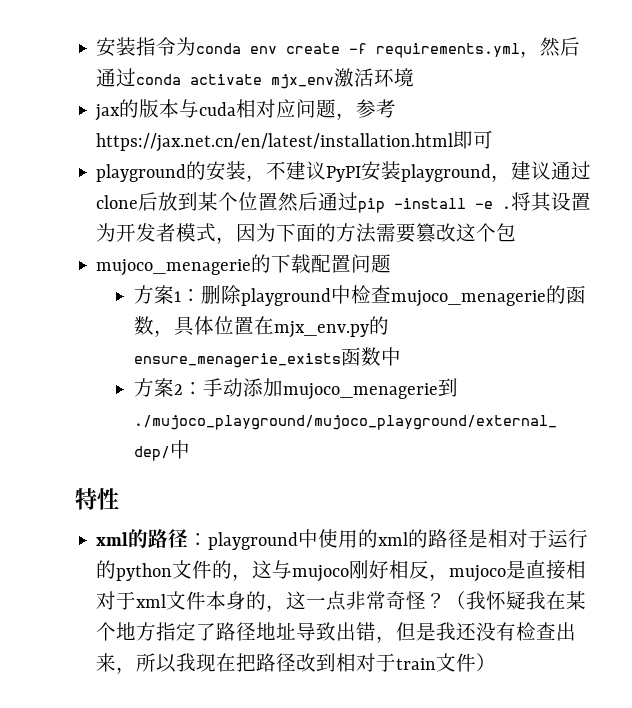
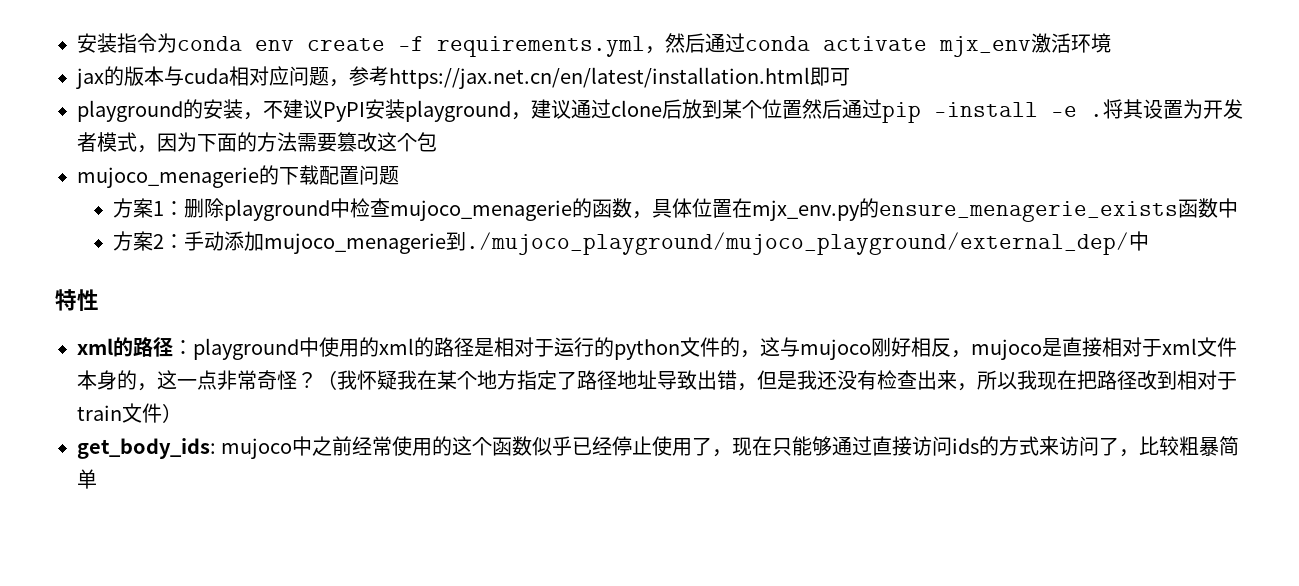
(497, 662) none -> [77,436,1240,459] [77,469,97,489] // get_body_ids: mujoco中之前经常使用的这个函数似乎已经停止使用了，现在只能够通过直接访问ids的方式来访问了，比较粗暴简单

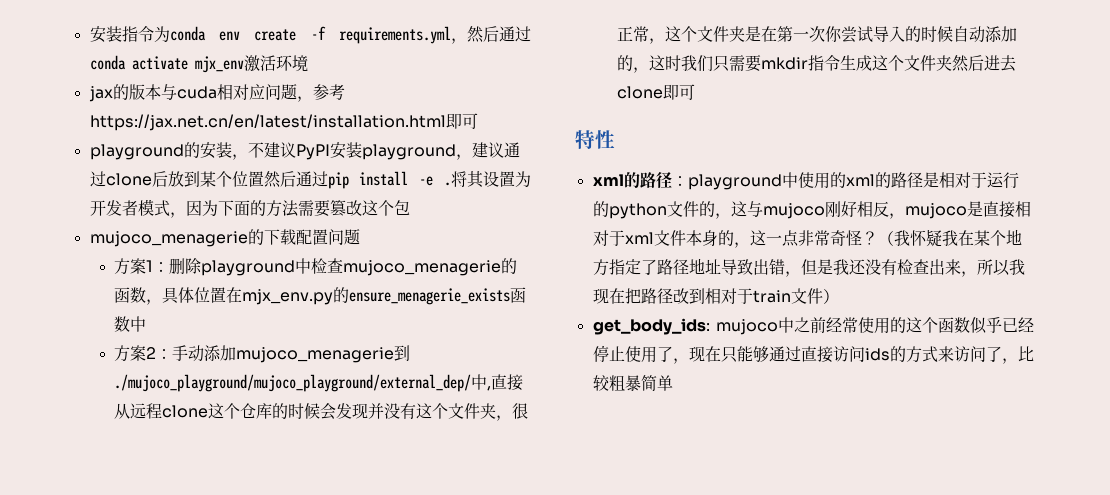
[934,102,1038,117] -install -> [359,171,409,186] install
(1149, 241) none -> [487,374,524,391] [114,403,529,421] [617,26,1018,44] [617,55,1017,73] [617,84,696,100] ,直接从远程clone这个仓库的时候会发现并没有这个文件夹，很正常，这个文件夹是在第一次你尝试导入的时候自动添加的，这时我们只需要mkdir指令生成这个文件夹然后进去clone即可

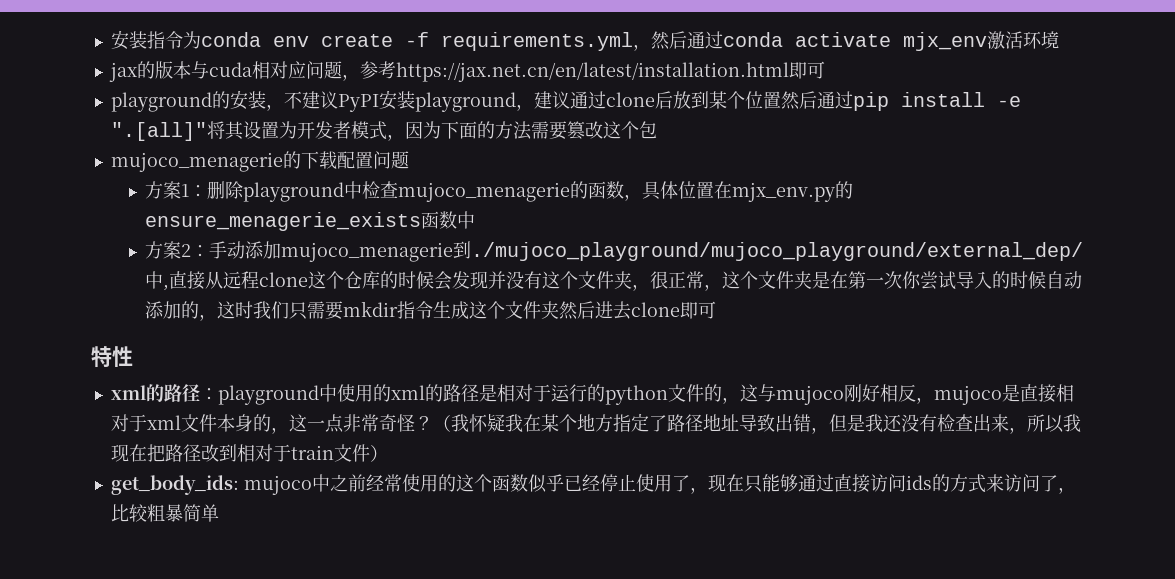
[444,182,452,186] . -> [110,122,207,141] ".[all]"

